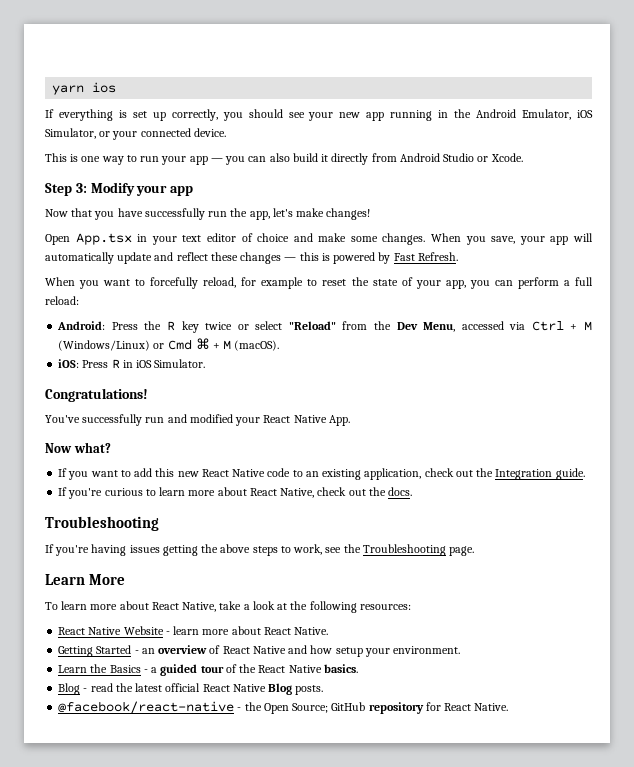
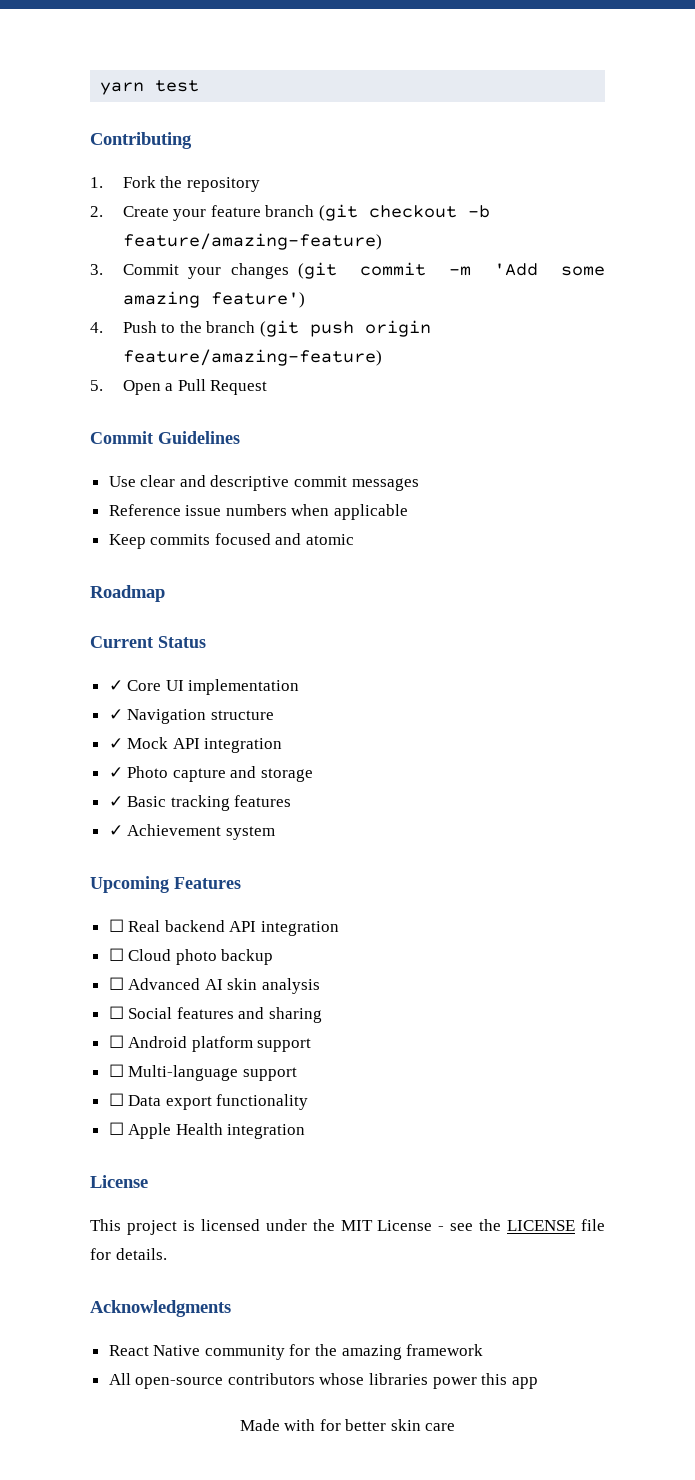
[92,82,117,93] [45,109,593,121] [45,128,226,140] [45,153,523,165] [45,182,194,196] [45,208,371,220] [45,233,593,245] [45,252,458,264] [45,277,593,289] [45,296,79,305] [57,321,592,333] [58,338,280,351] [58,359,206,369] [45,388,148,402] [45,414,350,426] [45,442,111,453] [58,468,585,480] [58,487,413,499] [45,516,159,531] [45,544,475,556] [45,574,126,585] [45,601,411,613] [58,626,329,635] [58,645,461,657] [58,664,358,676] [58,683,324,695] [58,701,509,714] ios // If everything is set up correctly, you should see your new app running in the Android Emulator, iOS Simulator, or your connected device. // This is one way to run your app — you can also build it directly from Android Studio or Xcode. // Step 3: Modify your app // Now that you have successfully run the app, let's make changes! // Open App.tsx in your text editor of choice and make some changes. When you save, your app will automatically update and reflect these changes — this is powered by Fast Refresh. // When you want to forcefully reload, for example to reset the state of your app, you can perform a full reload: // Android: Press the R key twice or select "Reload" from the Dev Menu, accessed via Ctrl + M (Windows/Linux) or Cmd ⌘ + M (macOS). // iOS: Press R in iOS Simulator. // Congratulations! // You've successfully run and modified your React Native App. // Now what? // If you want to add this new React Native code to an existing application, check out the Integration guide. // If you're curious to learn more about React Native, check out the docs. // Troubleshooting // If you're having issues getting the above steps to work, see the Troubleshooting page. // Learn More // To learn more about React Native, take a look at the following resources: // React Native Website - learn more about React Native. // Getting Started - an overview of React Native and how setup your environment. // Learn the Basics - a guided tour of the React Native basics. // Blog - read the latest official React Native Blog posts. // @facebook/react-native - the Open Source; GitHub repository for React Native. -> [155,80,200,92] [90,132,192,149] [90,176,260,192] [90,204,491,221] [122,233,382,250] [90,262,605,279] [122,291,305,308] [90,320,432,337] [122,349,382,366] [90,379,268,395] [90,431,240,444] [108,475,419,491] [108,504,409,520] [108,533,355,549] [90,585,165,602] [90,636,206,648] [108,679,300,695] [108,709,274,724] [108,737,283,753] [108,766,314,782] [108,795,292,811] [108,824,275,840] [90,876,241,893] [108,919,340,936] [108,948,274,965] [108,977,321,994] [108,1006,323,1023] [108,1035,312,1052] [108,1064,297,1081] [108,1093,309,1110] [108,1122,306,1139] [90,1175,148,1188] [90,1219,605,1235] [90,1248,167,1260] [90,1300,231,1317] [108,1344,484,1360] [108,1373,538,1389] [239,1419,456,1431] test // Contributing // 1. Fork the repository // 2. Create your feature branch (git checkout -b feature/amazing-feature) // 3. Commit your changes (git commit -m 'Add some amazing feature') // 4. Push to the branch (git push origin feature/amazing-feature) // 5. Open a Pull Request // Commit Guidelines // Use clear and descriptive commit messages // Reference issue numbers when applicable // Keep commits focused and atomic // Roadmap // Current Status // ✓ Core UI implementation // ✓ Navigation structure // ✓ Mock API integration // ✓ Photo capture and storage // ✓ Basic tracking features // ✓ Achievement system // Upcoming Features // ☐ Real backend API integration // ☐ Cloud photo backup // ☐ Advanced AI skin analysis // ☐ Social features and sharing // ☐ Android platform support // ☐ Multi-language support // ☐ Data export functionality // ☐ Apple Health integration // License // This project is licensed under the MIT License - see the LICENSE file for details. // Acknowledgments // React Native community for the amazing framework // All open-source contributors whose libraries power this app // Made with for better skin care

